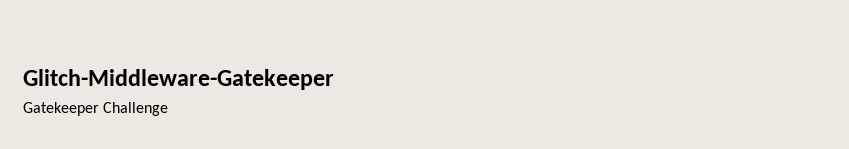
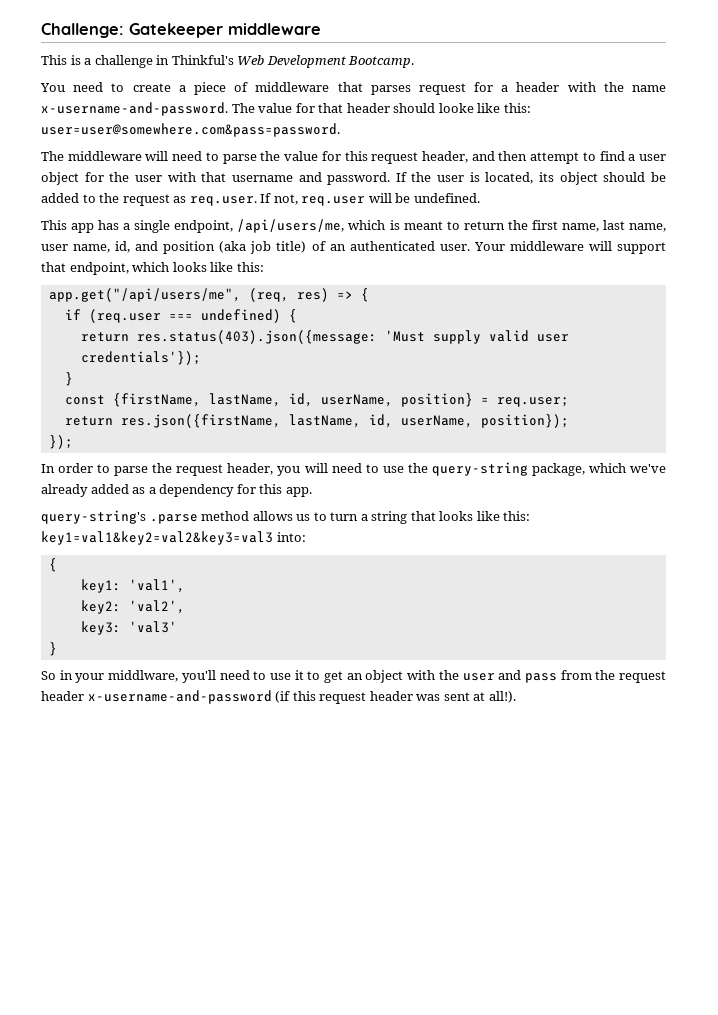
[23,69,334,90] [23,102,169,116] Glitch-Middleware-Gatekeeper // Gatekeeper Challenge -> [41,23,321,38] [41,55,415,68] [40,82,666,95] [41,102,531,116] [41,123,340,137] [41,151,666,164] [41,172,666,185] [41,193,480,206] [41,219,666,233] [41,241,666,254] [41,262,264,275] [48,288,369,302] [64,309,297,323] [80,330,569,344] [80,351,201,365] [64,372,73,386] [64,393,569,407] [64,414,569,428] [48,435,73,449] [41,462,666,476] [41,484,312,497] [41,510,531,524] [41,531,306,545] [48,558,57,572] [80,579,185,593] [80,600,185,614] [80,621,177,635] [48,642,57,656] [41,670,666,683] [41,690,516,704] Challenge: Gatekeeper middleware // This is a challenge in Thinkful's Web Development Bootcamp. // You need to create a piece of middleware that parses request for a header with the name x-username-and-password. The value for that header should looke like this: user=user@somewhere.com&pass=password. // The middleware will need to parse the value for this request header, and then attempt to find a user object for the user with that username and password. If the user is located, its object should be added to the request as req.user. If not, req.user will be undefined. // This app has a single endpoint, /api/users/me, which is meant to return the first name, last name, user name, id, and position (aka job title) of an authenticated user. Your middleware will support that endpoint, which looks like this: // app.get("/api/users/me", (req, res) => { // if (req.user === undefined) { // return res.status(403).json({message: 'Must supply valid user credentials'}); // } // const {firstName, lastName, id, userName, position} = req.user; // return res.json({firstName, lastName, id, userName, position}); // }); // In order to parse the request header, you will need to use the query-string package, which we've already added as a dependency for this app. // query-string's .parse method allows us to turn a string that looks like this: key1=val1&key2=val2&key3=val3 into: // { // key1: 'val1', // key2: 'val2', // key3: 'val3' // } // So in your middlware, you'll need to use it to get an object with the user and pass from the request header x-username-and-password (if this request header was sent at all!).

